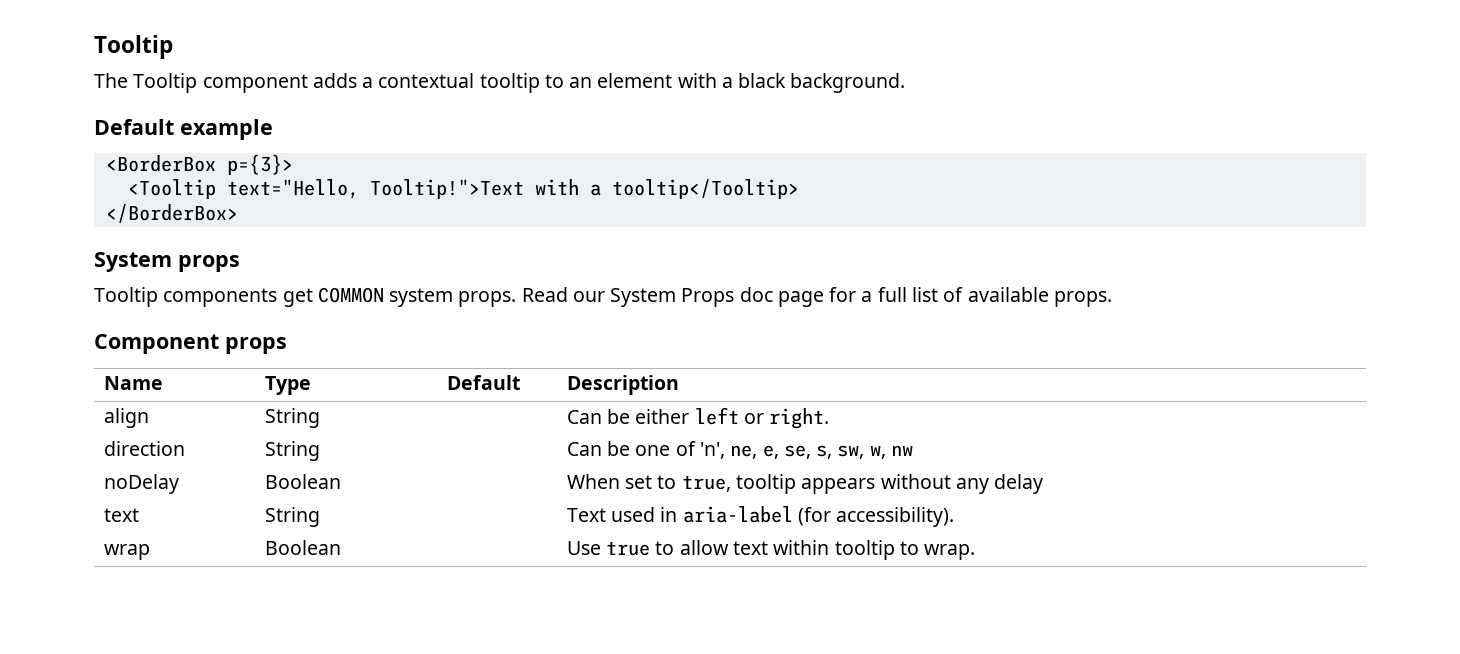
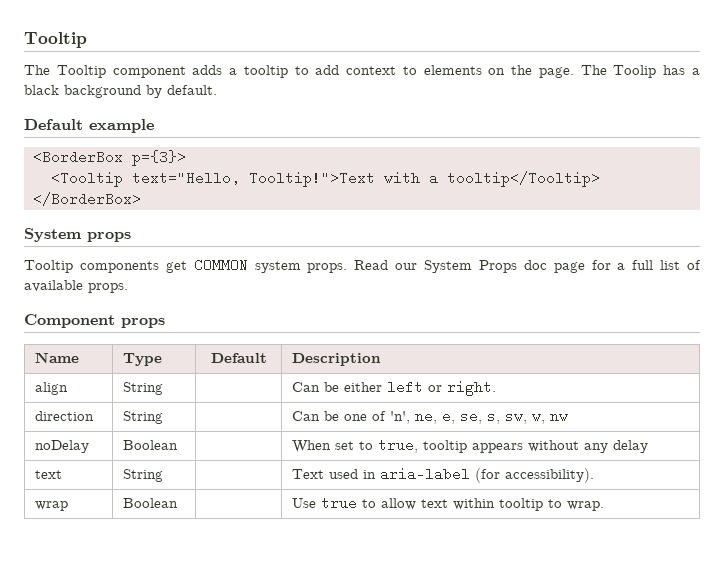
[378,73,906,93] contextual tooltip to an element with a black background. -> [243,65,700,78] [24,85,217,98] tooltip to add context to elements on the page. The Toolip has a black background by default.

